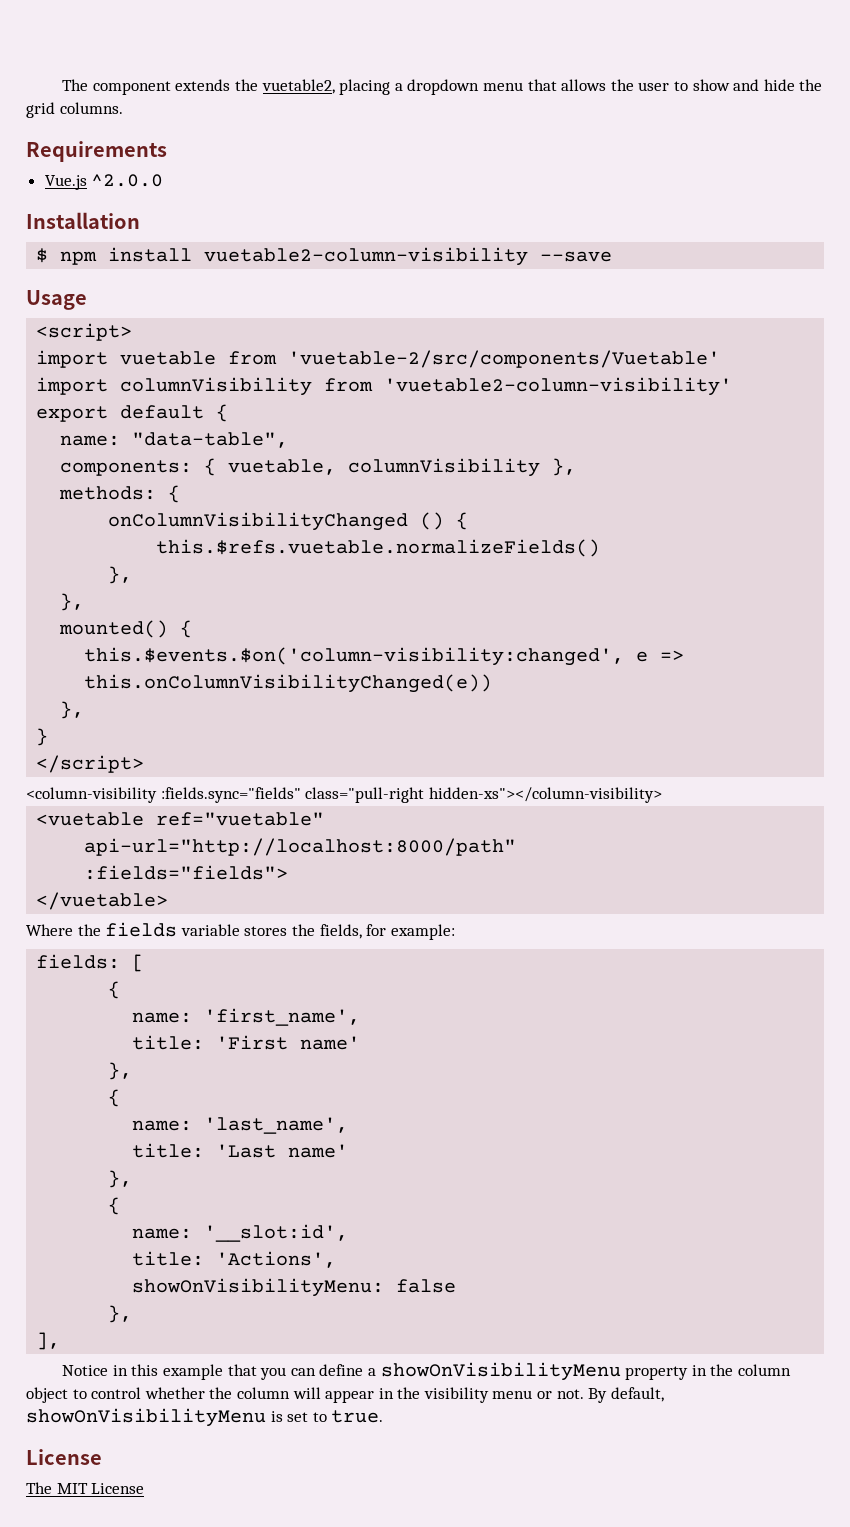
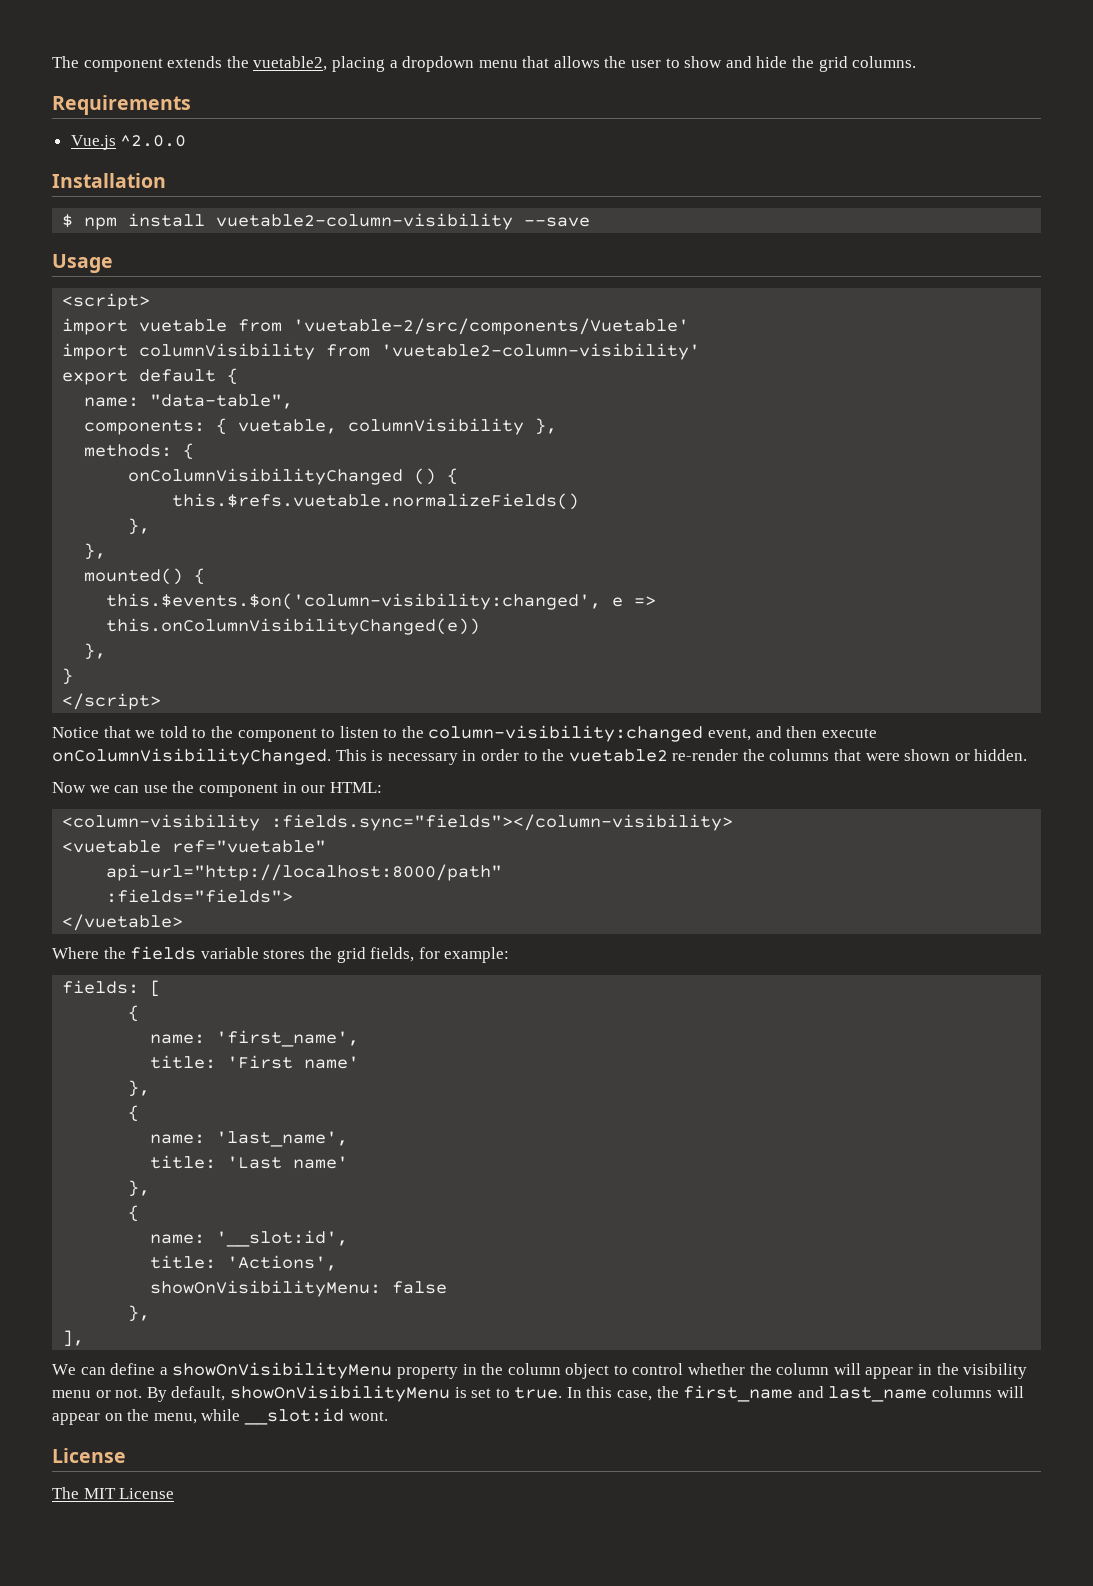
[26,787,662,803] <column-visibility :fields.sync="fields" class="pull-right hidden-xs"></column-visibility> -> [52,725,877,742] [52,748,1028,765] [52,781,382,797] [62,814,734,831] Notice that we told to the component to listen to the column-visibility:changed event, and then execute onColumnVisibilityChanged. This is necessary in order to the vuetable2 re-render the columns that were shown or hidden. // Now we can use the component in our HTML: // <column-visibility :fields.sync="fields"></column-visibility>
(315, 930) none -> [336,947,366,963] grid
[62,1364,287,1380] Notice in this example that you -> [52,1364,76,1375] We
(384, 1416) none -> [566,1385,1024,1402] [52,1408,388,1425] In this case, the first_name and last_name columns will appear on the menu, while __slot:id wont.

